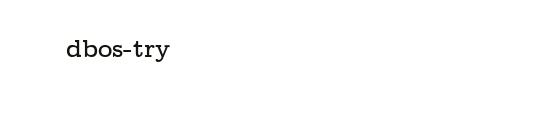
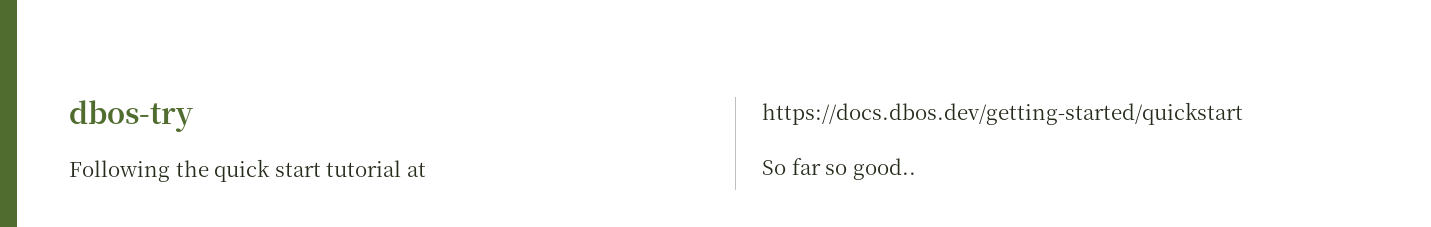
(170, 51) none -> [69,159,426,182] [762,102,1243,125] [762,158,916,180] // Following the quick start tutorial at https://docs.dbos.dev/getting-started/quickstart // So far so good..

